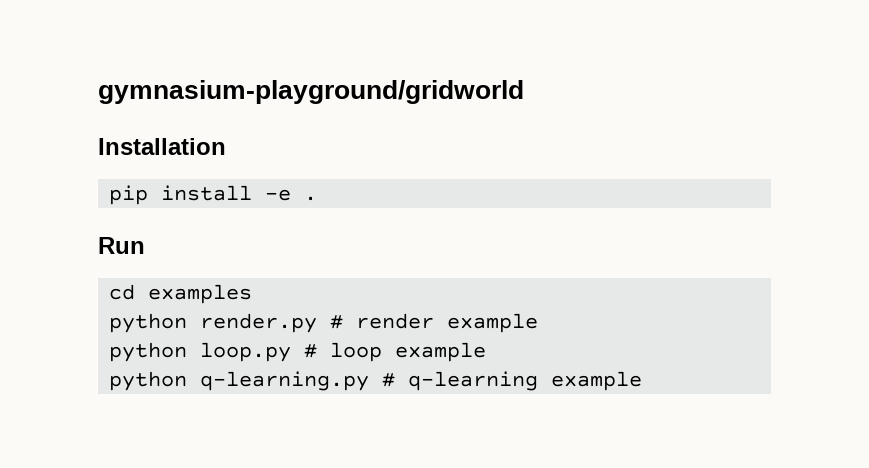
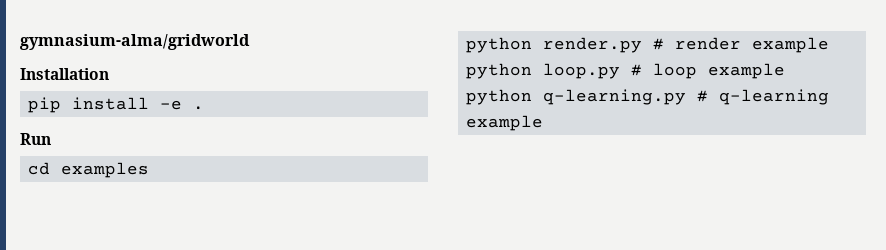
[98,80,524,104] gymnasium-playground/gridworld -> [20,34,250,50] gymnasium-alma/gridworld

